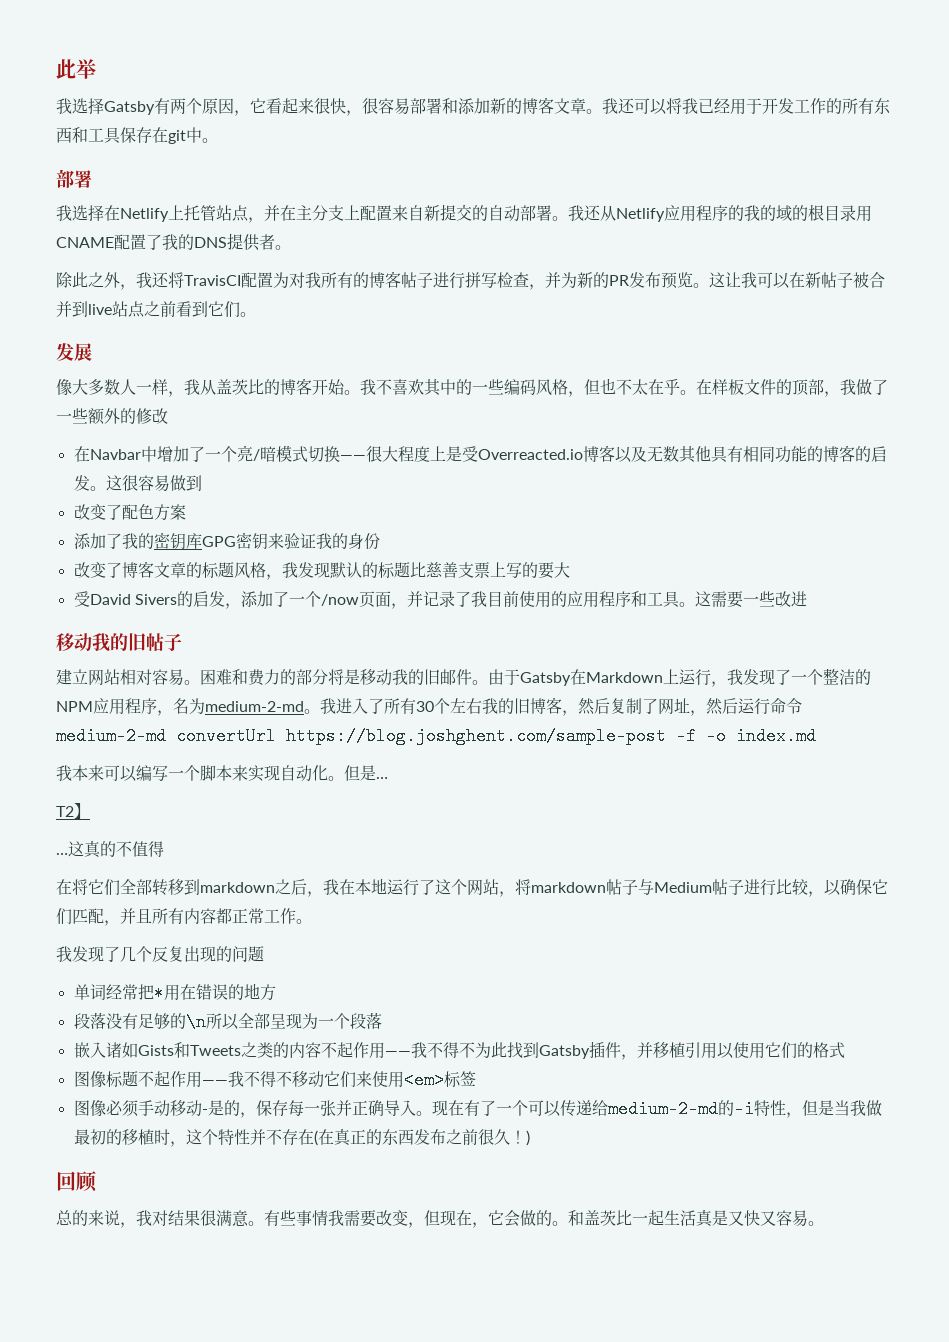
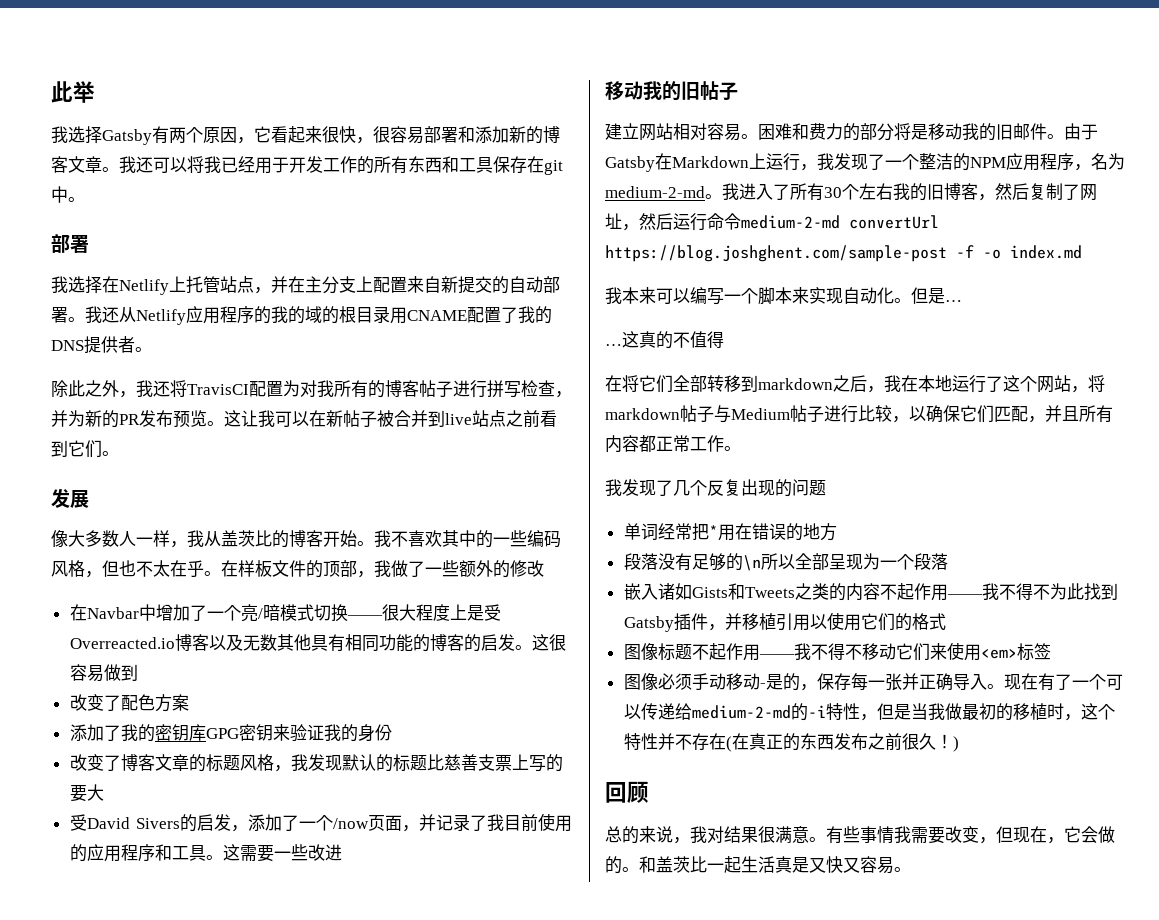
[56,803,90,819] // T2】 -> (962, 301) none

